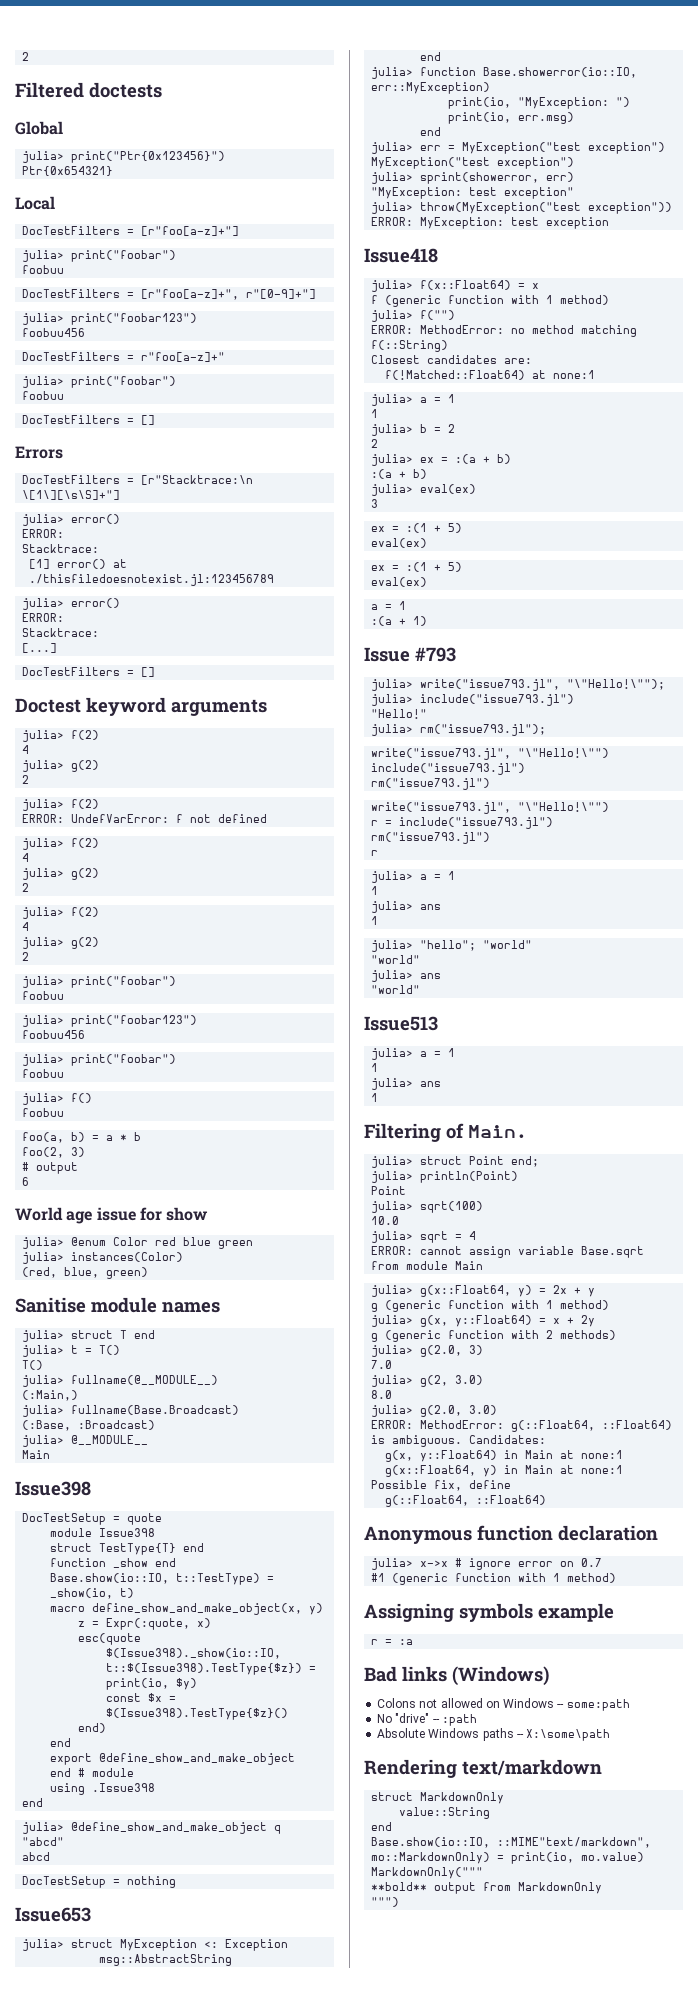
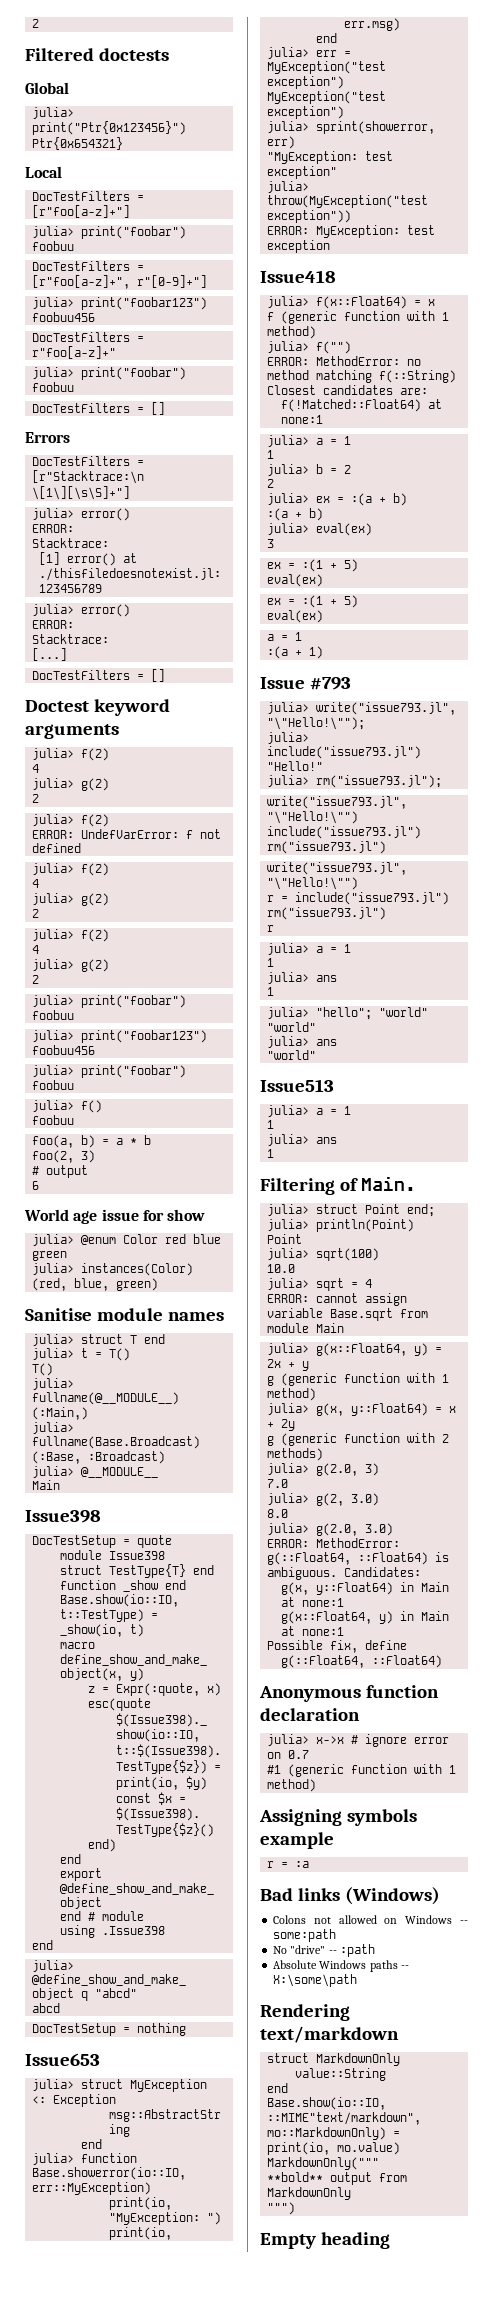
(400, 1902) none -> [260,2232,390,2249] // Empty heading

